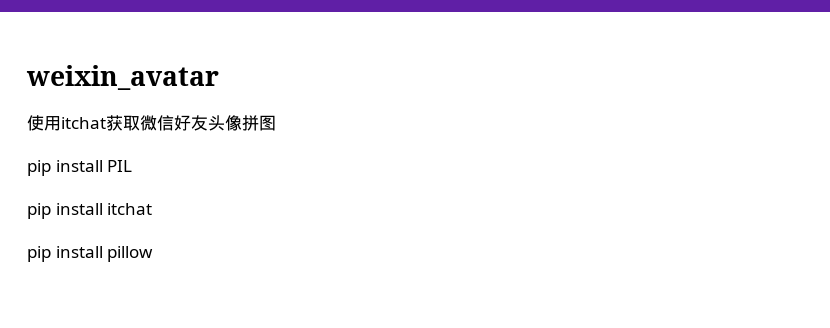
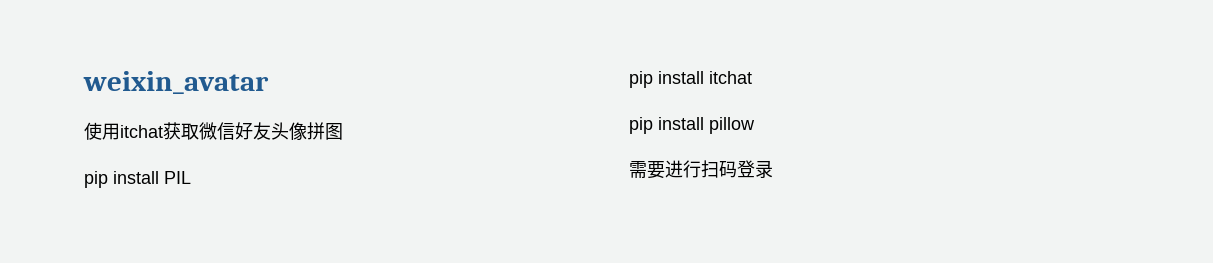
(154, 254) none -> [629,160,773,179] // 需要进行扫码登录

